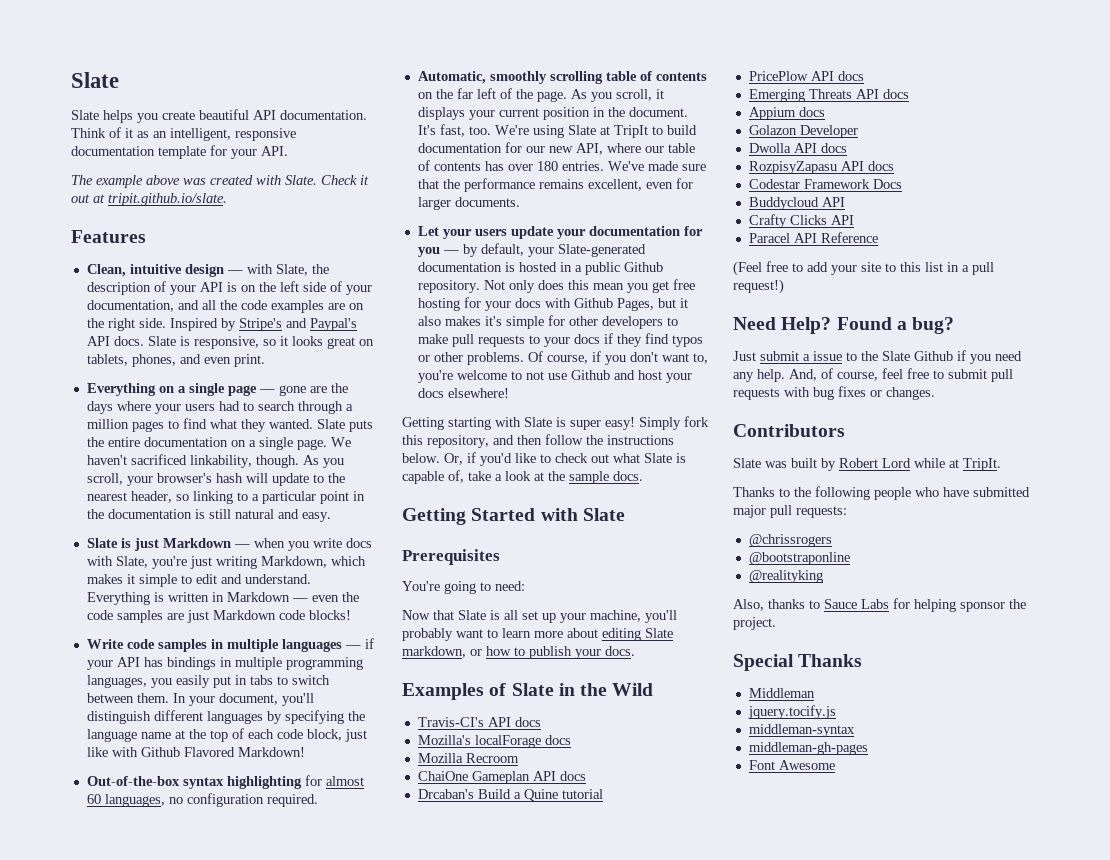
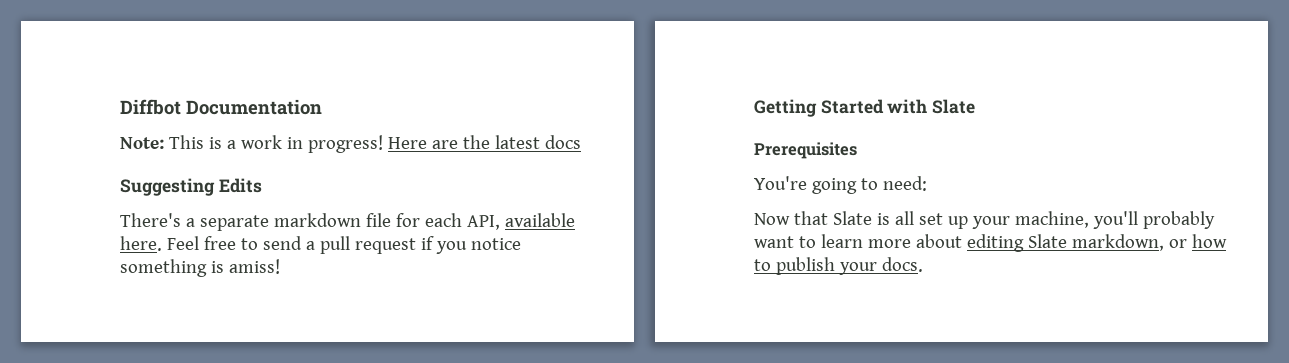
[71,72,119,88] [71,109,367,123] [71,127,296,141] [71,145,288,159] [71,175,369,188] [71,193,227,206] [71,230,146,243] [86,264,329,277] [86,281,372,295] [86,300,364,313] [86,318,357,331] [86,336,374,349] [86,354,265,367] [86,383,348,396] [86,401,353,414] [86,418,373,432] [86,437,351,450] [86,454,344,468] [86,473,345,486] [86,491,365,504] [86,509,331,522] [86,538,372,551] [86,556,366,569] [86,574,311,587] [86,592,359,605] [86,610,351,623] [86,638,374,652] [86,657,363,670] [86,675,330,688] [86,693,314,706] [86,710,365,724] [86,728,367,742] [86,747,305,757] [86,775,364,789] [86,793,318,807] [417,71,707,84] [417,88,664,102] [417,107,688,120] [417,124,697,138] [417,142,695,155] [417,160,706,171] [417,178,693,192] [417,197,520,210] [417,226,703,239] [417,243,646,257] [417,262,663,275] [417,279,695,293] [417,297,688,311] [417,315,678,329] [417,333,703,347] [417,351,708,365] [417,370,692,383] [417,388,509,398] [402,416,709,430] [402,434,674,448] [402,452,686,466] [402,470,643,484] Slate // Slate helps you create beautiful API documentation. Think of it as an intelligent, responsive documentation template for your API. // The example above was created with Slate. Check it out at tripit.github.io/slate. // Features // Clean, intuitive design — with Slate, the description of your API is on the left side of your documentation, and all the code examples are on the right side. Inspired by Stripe's and Paypal's API docs. Slate is responsive, so it looks great on tablets, phones, and even print. // Everything on a single page — gone are the days where your users had to search through a million pages to find what they wanted. Slate puts the entire documentation on a single page. We haven't sacrificed linkability, though. As you scroll, your browser's hash will update to the nearest header, so linking to a particular point in the documentation is still natural and easy. // Slate is just Markdown — when you write docs with Slate, you're just writing Markdown, which makes it simple to edit and understand. Everything is written in Markdown — even the code samples are just Markdown code blocks! // Write code samples in multiple languages — if your API has bindings in multiple programming languages, you easily put in tabs to switch between them. In your document, you'll distinguish different languages by specifying the language name at the top of each code block, just like with Github Flavored Markdown! // Out-of-the-box syntax highlighting for almost 60 languages, no configuration required. // Automatic, smoothly scrolling table of contents on the far left of the page. As you scroll, it displays your current position in the document. It's fast, too. We're using Slate at TripIt to build documentation for our new API, where our table of contents has over 180 entries. We've made sure that the performance remains excellent, even for larger documents. // Let your users update your documentation for you — by default, your Slate-generated documentation is hosted in a public Github repository. Not only does this mean you get free hosting for your docs with Github Pages, but it also makes it's simple for other developers to make pull requests to your docs if they find typos or other problems. Of course, if you don't want to, you're welcome to not use Github and host your docs elsewhere! // Getting starting with Slate is super easy! Simply fork this repository, and then follow the instructions below. Or, if you'd like to check out what Slate is capable of, take a look at the sample docs. -> [120,99,322,115] [120,135,581,153] [120,178,262,196] [120,213,575,231] [120,236,521,254] [120,259,280,277] Diffbot Documentation // Note: This is a work in progress! Here are the latest docs // Suggesting Edits // There's a separate markdown file for each API, available here. Feel free to send a pull request if you notice something is amiss!
[402,683,654,700] [417,717,541,727] [417,735,571,748] [417,753,519,763] [417,771,586,784] [417,789,603,801] [748,71,864,81] [748,89,909,102] [748,107,825,120] [748,125,858,138] [748,143,847,153] [748,161,894,174] [748,179,902,189] [748,197,845,210] [748,214,854,228] [748,232,878,243] [733,261,994,276] [733,279,784,294] [733,317,955,334] [733,350,1022,364] [733,368,1013,382] [733,386,935,400] [733,424,845,437] [733,458,1001,471] [733,486,1030,500] [733,505,847,518] [748,534,832,547] [748,552,850,565] [748,570,823,583] [733,598,1026,612] [733,617,776,630] [733,654,863,671] [748,688,815,698] [747,705,836,719] [748,724,855,737] [748,742,868,755] [748,760,835,770] // Examples of Slate in the Wild // Travis-CI's API docs // Mozilla's localForage docs // Mozilla Recroom // ChaiOne Gameplan API docs // Drcaban's Build a Quine tutorial // PricePlow API docs // Emerging Threats API docs // Appium docs // Golazon Developer // Dwolla API docs // RozpisyZapasu API docs // Codestar Framework Docs // Buddycloud API // Crafty Clicks API // Paracel API Reference // (Feel free to add your site to this list in a pull request!) // Need Help? Found a bug? // Just submit a issue to the Slate Github if you need any help. And, of course, feel free to submit pull requests with bug fixes or changes. // Contributors // Slate was built by Robert Lord while at TripIt. // Thanks to the following people who have submitted major pull requests: // @chrissrogers // @bootstraponline // @realityking // Also, thanks to Sauce Labs for helping sponsor the project. // Special Thanks // Middleman // jquery.tocify.js // middleman-syntax // middleman-gh-pages // Font Awesome -> (923, 264) none

